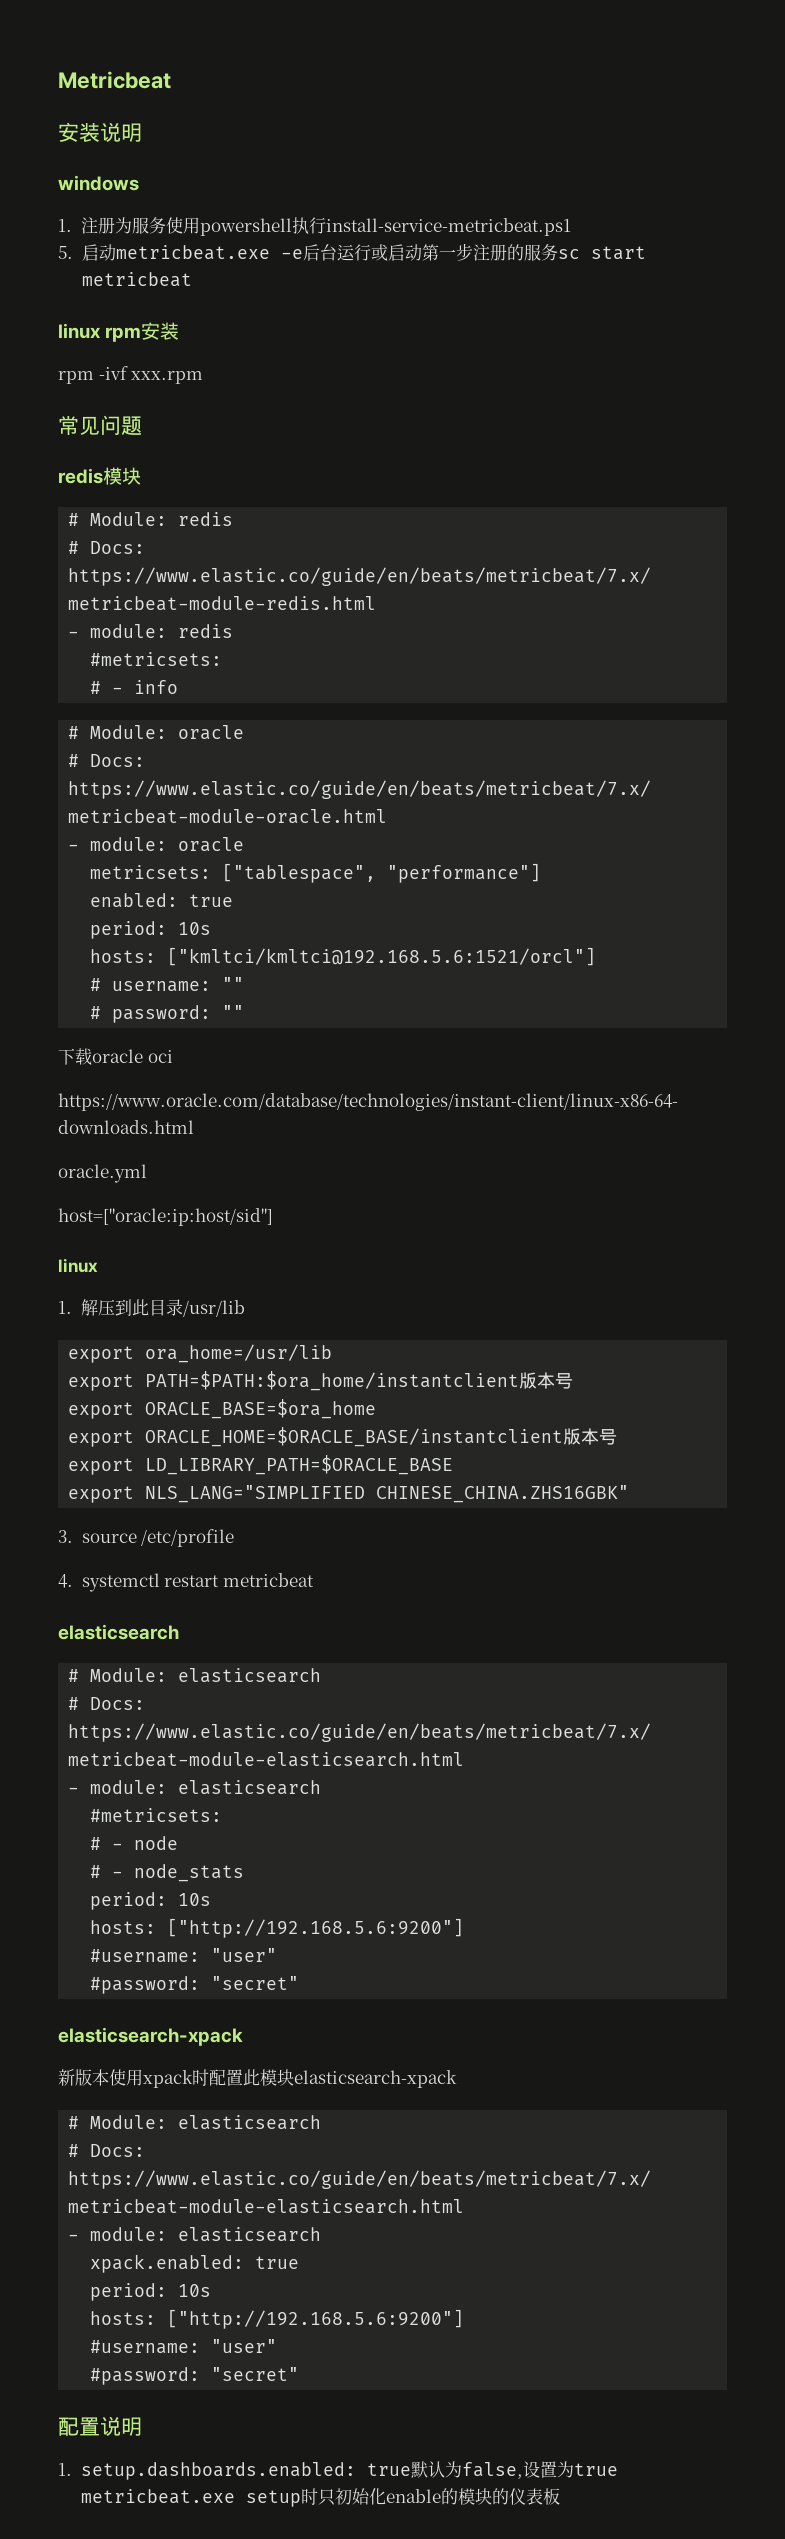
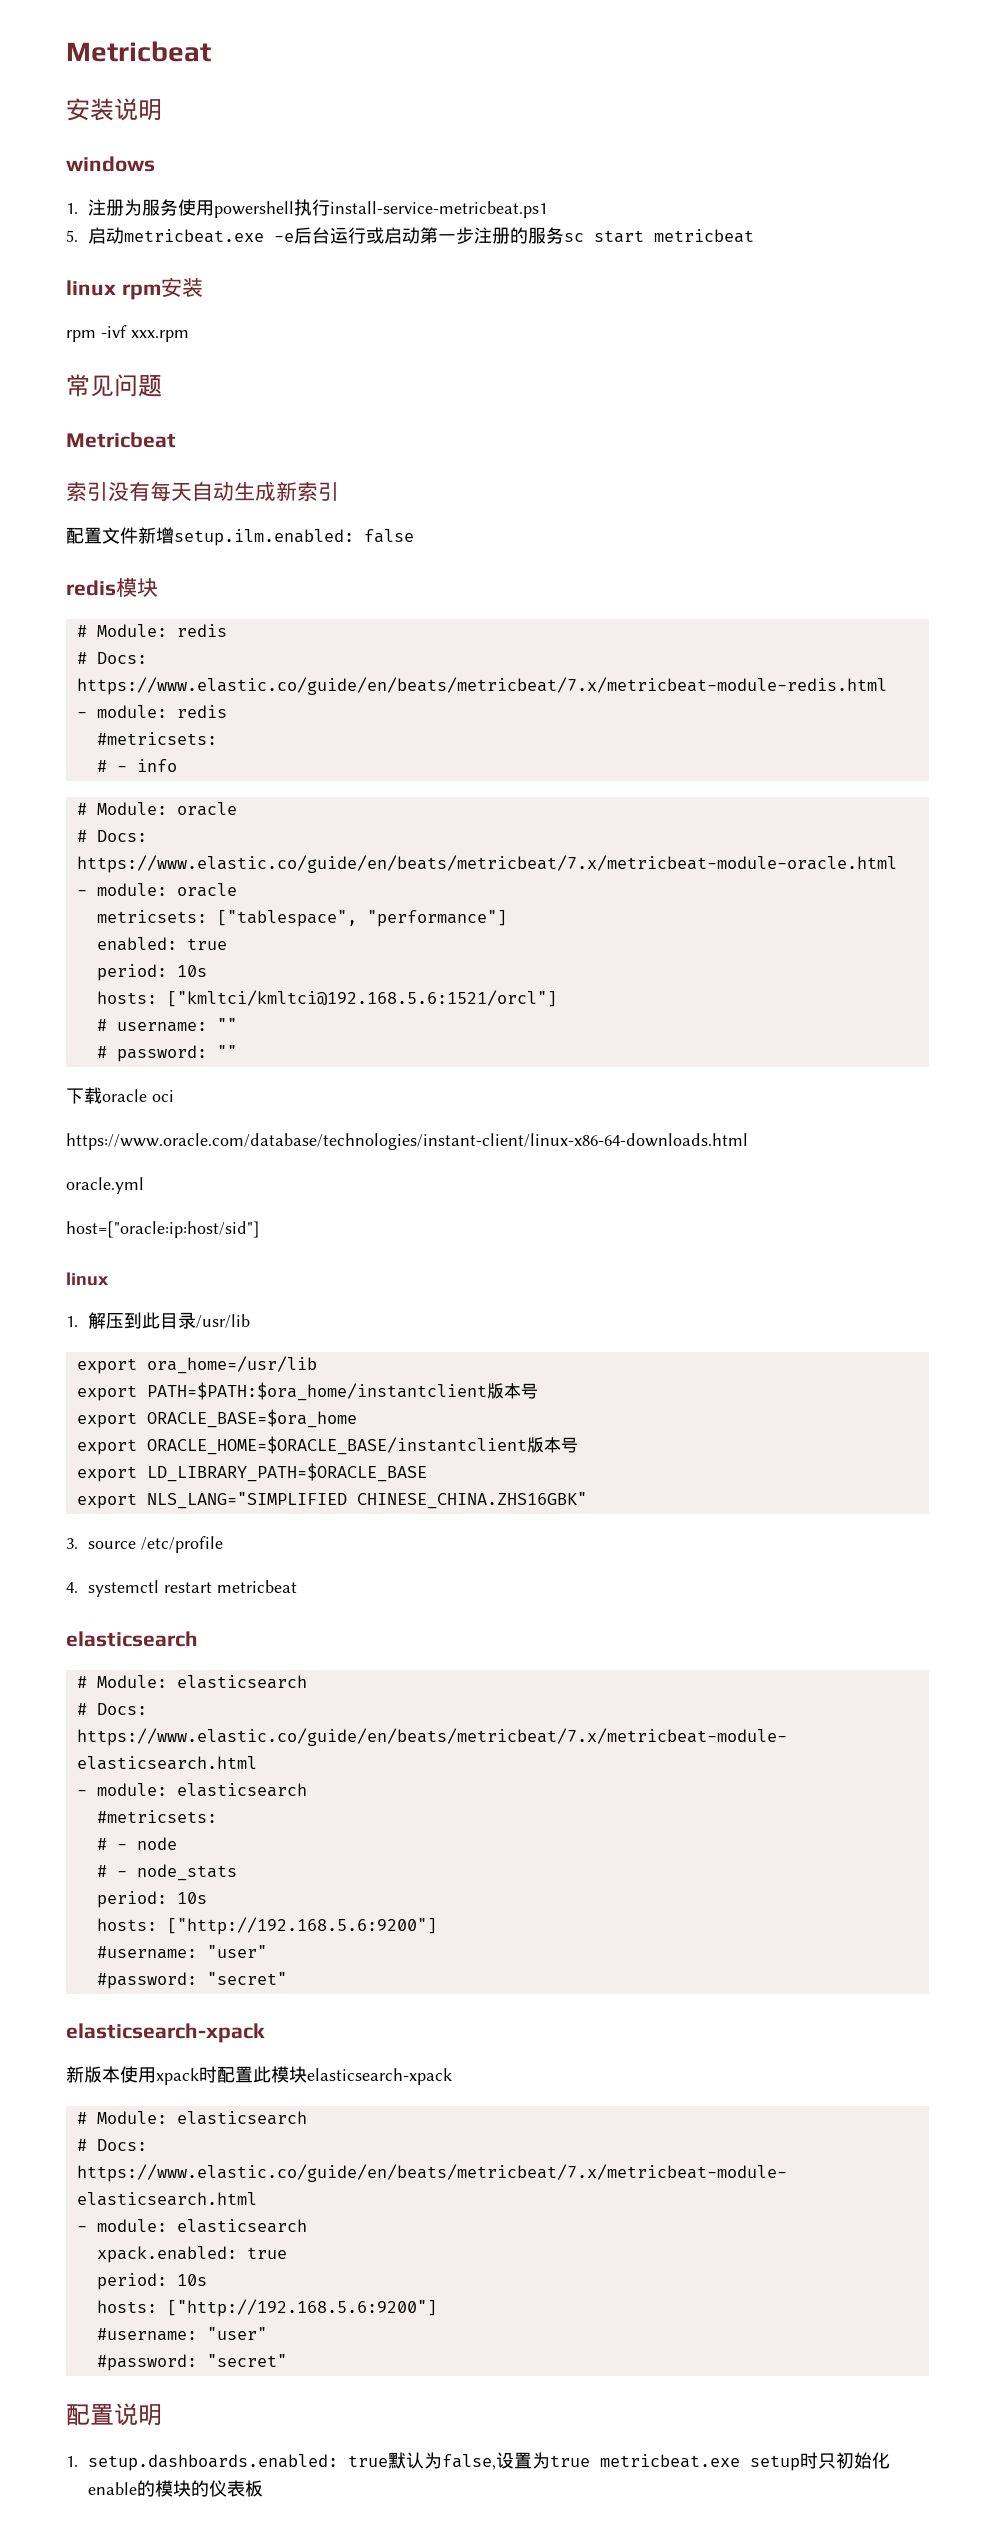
(142, 426) none -> [66,432,176,448] [66,481,339,502] [66,527,414,546] // Metricbeat // 索引没有每天自动生成新索引 // 配置文件新增setup.ilm.enabled: false

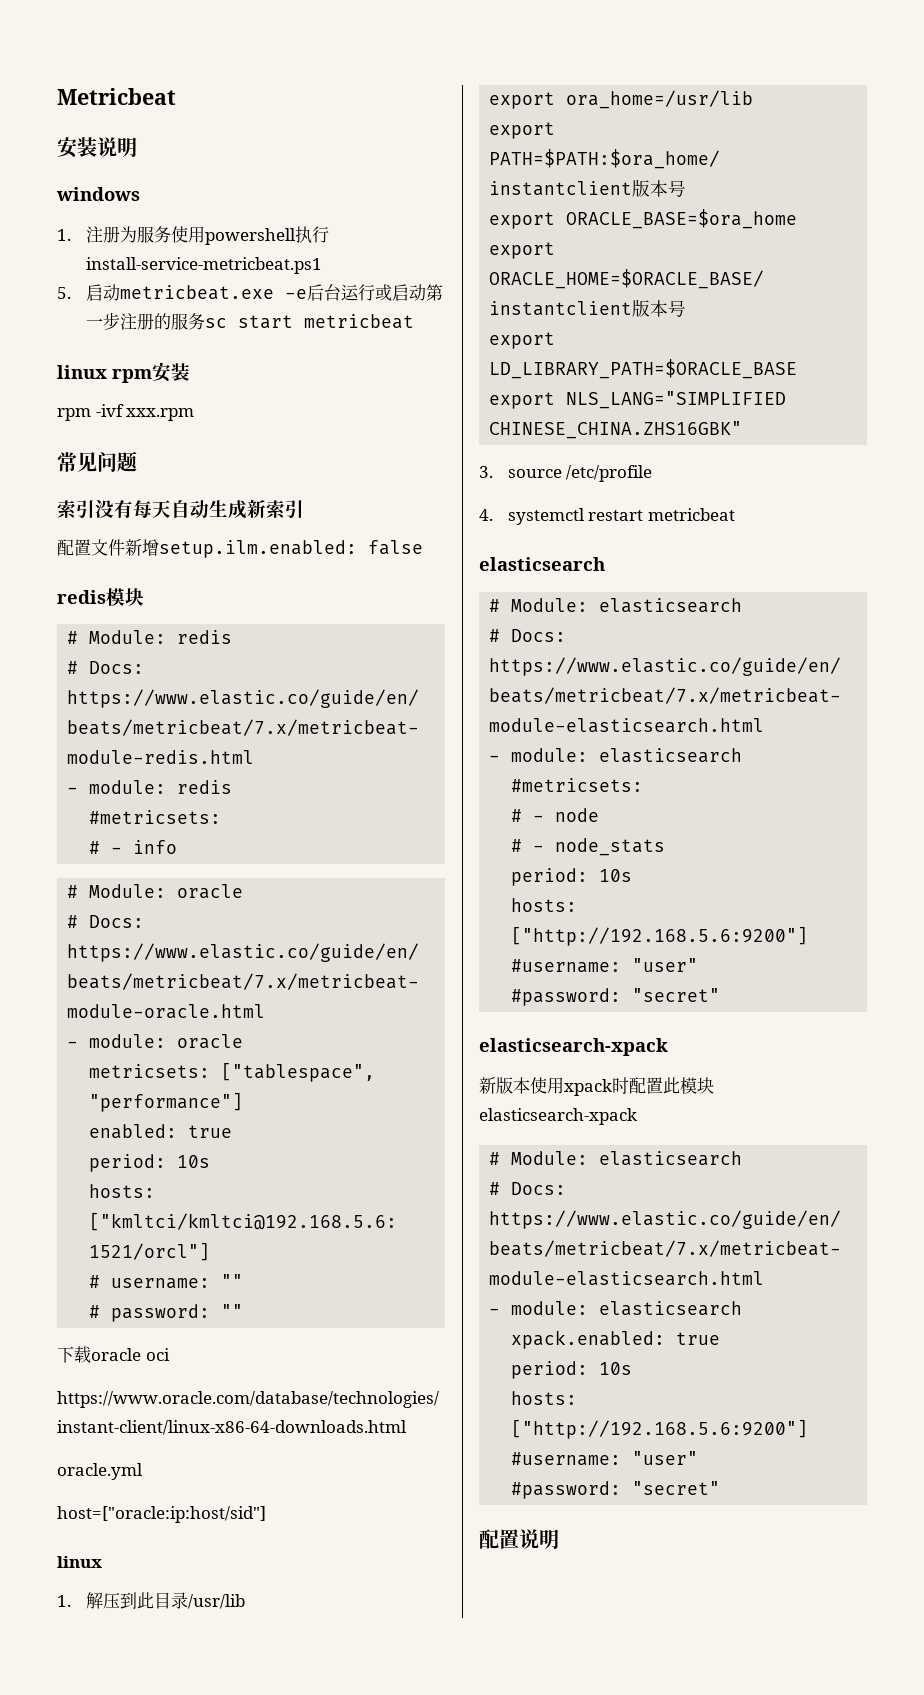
[66,432,176,448] // Metricbeat -> (137, 461) none
[66,2452,890,2471] [87,2480,263,2497] // 1. setup.dashboards.enabled: true默认为false,设置为true metricbeat.exe setup时只初始化enable的模块的仪表板 -> (559, 1539) none

